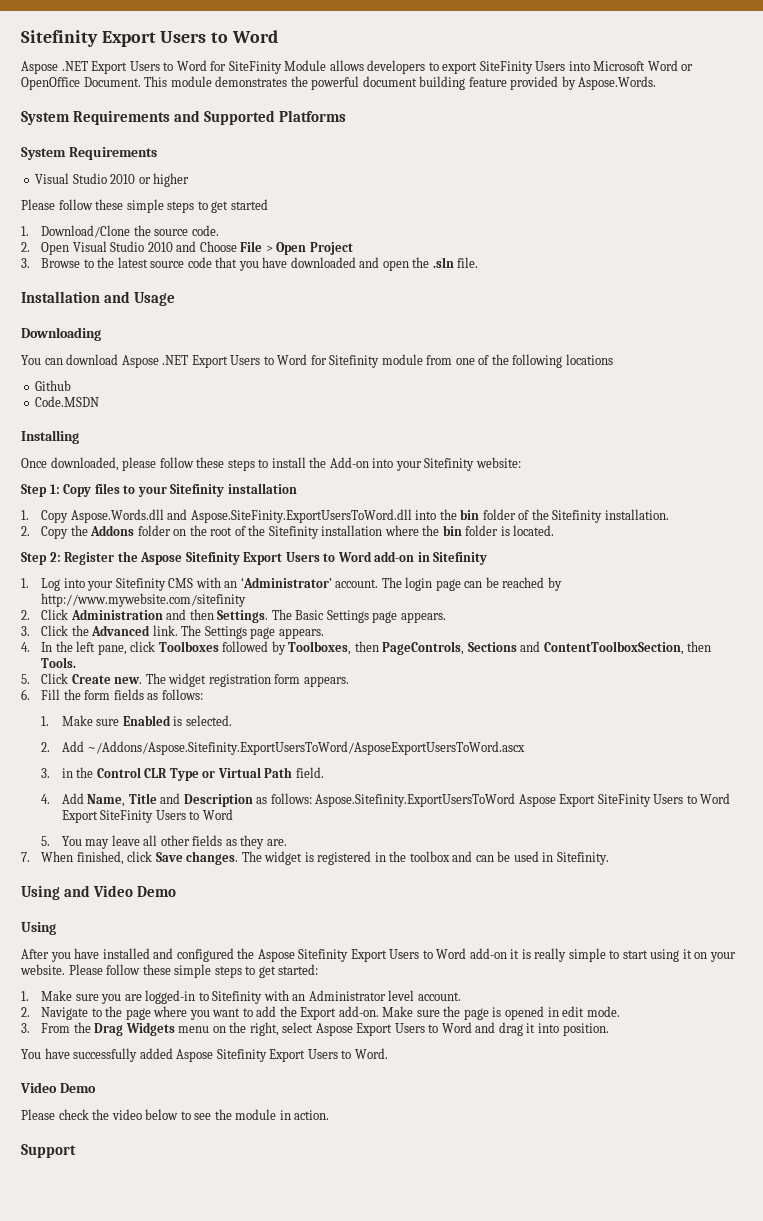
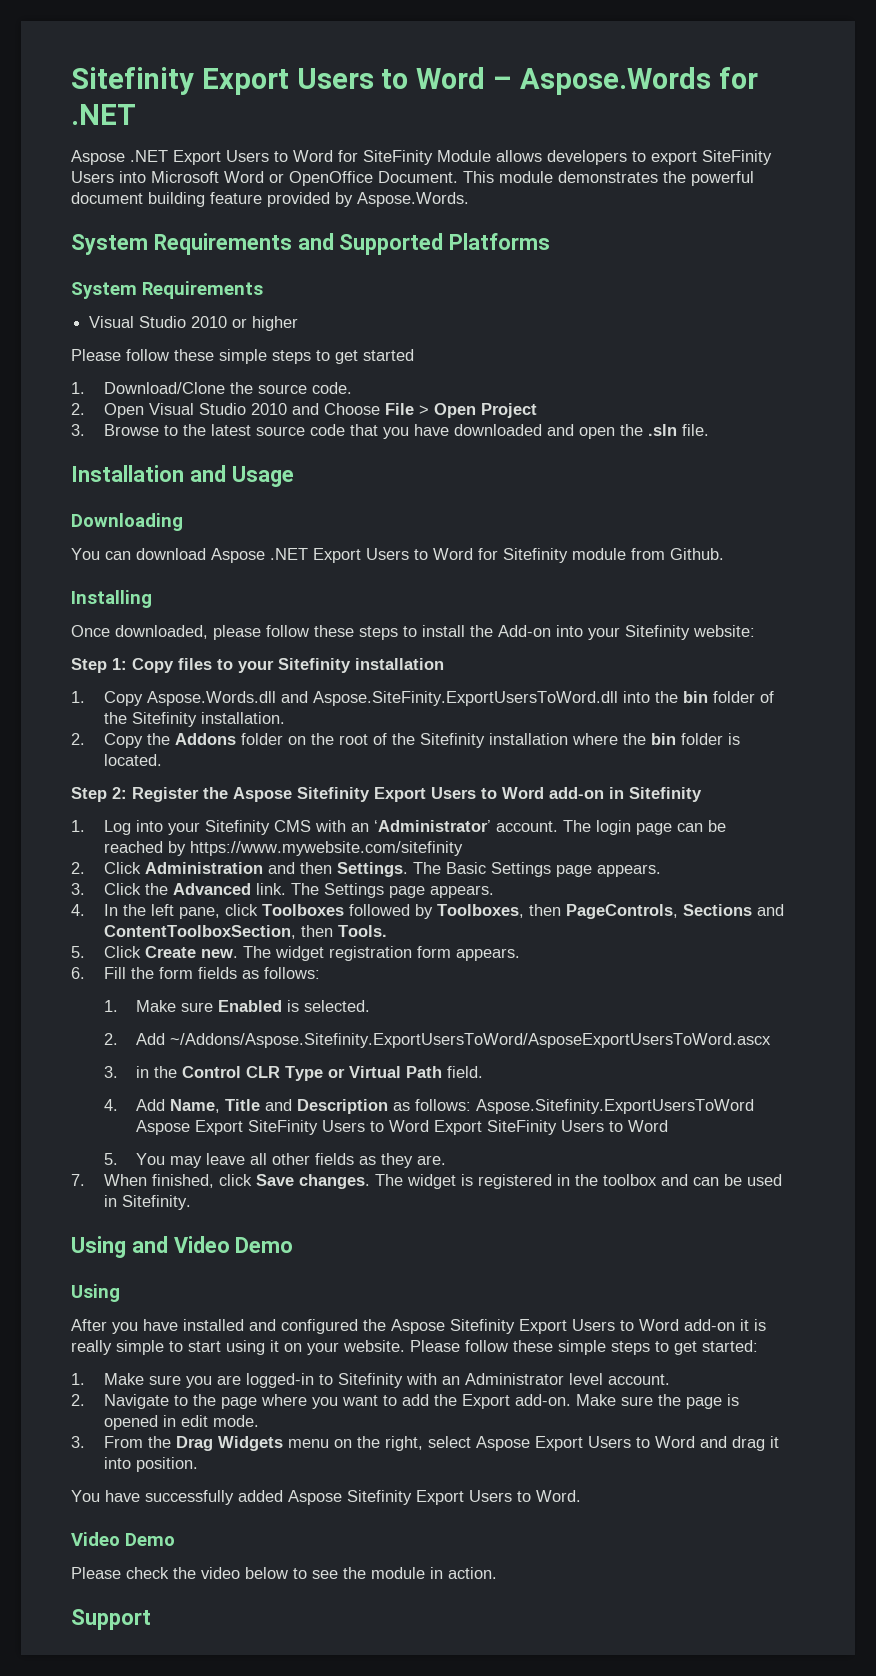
[21,30,278,47] Sitefinity Export Users to Word -> [71,67,758,95] [71,104,136,125] Sitefinity Export Users to Word – Aspose.Words for .NET
[455,354,613,368] [35,380,72,391] [35,396,100,407] one of the following locations // Github // Code.MSDN -> [670,548,724,560] Github.
[41,593,247,607] http://www.mywebsite.com/sitefinity -> [189,841,463,856] https://www.mywebsite.com/sitefinity

